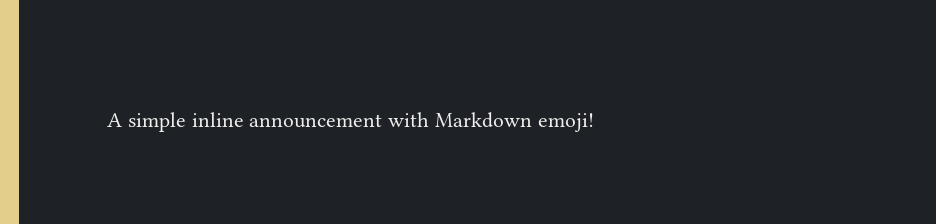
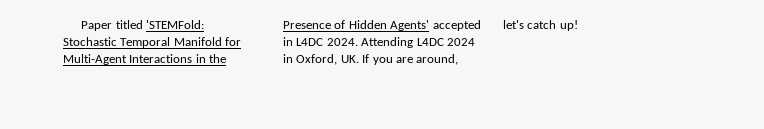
[107,112,594,132] A simple inline announcement with Markdown emoji! -> [81,20,204,31] [63,37,242,48] [63,54,227,65] [283,20,481,31] [283,37,475,48] [283,54,459,65] [503,20,578,31] Paper titled 'STEMFold: Stochastic Temporal Manifold for Multi-Agent Interactions in the Presence of Hidden Agents' accepted in L4DC 2024. Attending L4DC 2024 in Oxford, UK. If you are around, let's catch up!

